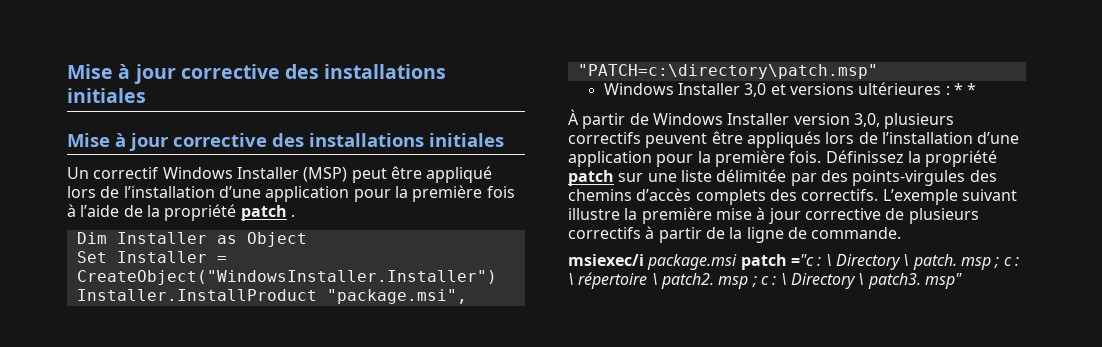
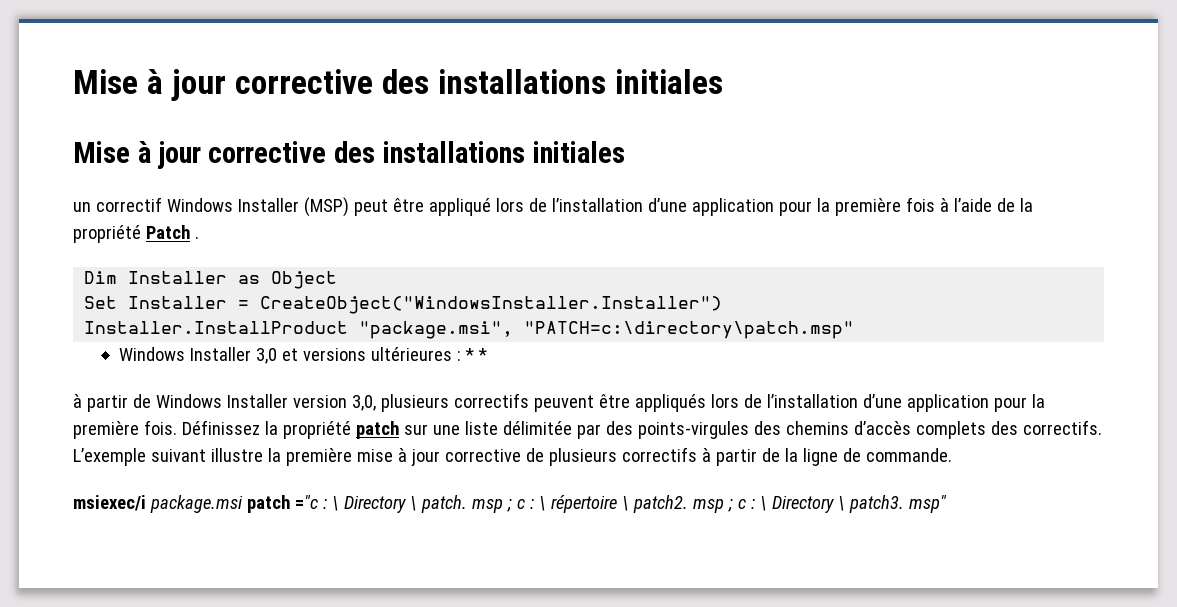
[67,167,89,179] Un -> [73,202,91,212] un
[240,205,287,221] patch -> [145,225,190,239] Patch
[568,109,579,125] À -> [73,394,82,408] à

